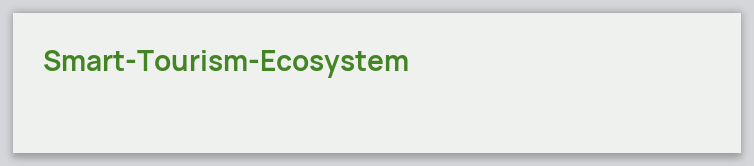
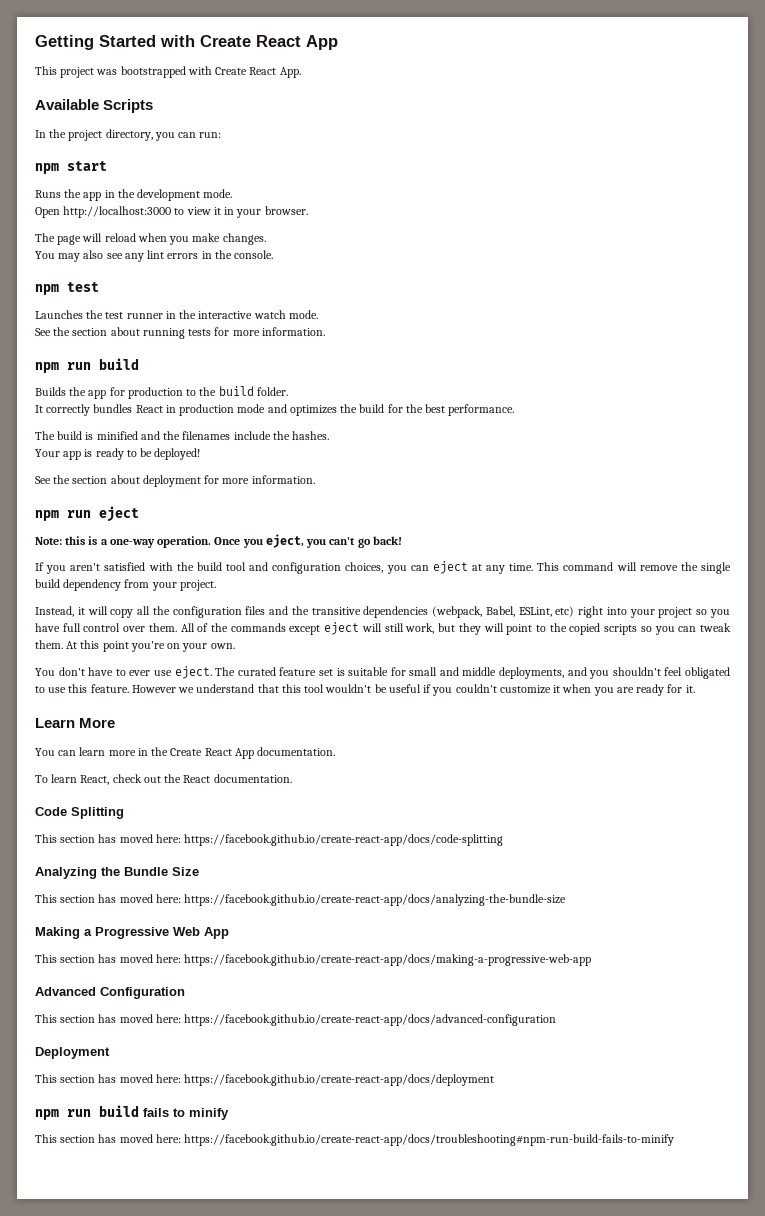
[43,50,409,78] Smart-Tourism-Ecosystem -> [35,35,338,50] [35,66,301,78] [35,99,154,113] [35,129,222,141] [35,161,107,174] [35,189,233,201] [35,206,308,218] [35,233,266,245] [35,250,274,262] [35,282,99,295] [35,310,318,319] [35,327,325,339] [35,358,139,373] [35,386,288,399] [35,404,515,416] [35,431,330,440] [35,448,201,460] [35,475,315,487] [35,506,139,522] [35,534,402,548] [35,561,731,574] [35,579,216,591] [35,606,730,618] [35,622,732,635] [35,640,235,652] [35,666,730,679] [35,684,695,696] [35,718,116,728] [35,747,336,759] [35,774,292,785] [35,807,124,819] [35,834,504,846] [35,867,199,879] [35,894,567,906] [35,927,229,939] [35,954,592,966] [35,987,185,999] [35,1014,557,1026] [35,1047,110,1059] [35,1074,495,1086] [35,1105,229,1120] [35,1134,675,1146] Getting Started with Create React App // This project was bootstrapped with Create React App. // Available Scripts // In the project directory, you can run: // npm start // Runs the app in the development mode. // Open http://localhost:3000 to view it in your browser. // The page will reload when you make changes. // You may also see any lint errors in the console. // npm test // Launches the test runner in the interactive watch mode. // See the section about running tests for more information. // npm run build // Builds the app for production to the build folder. // It correctly bundles React in production mode and optimizes the build for the best performance. // The build is minified and the filenames include the hashes. // Your app is ready to be deployed! // See the section about deployment for more information. // npm run eject // Note: this is a one-way operation. Once you eject, you can't go back! // If you aren't satisfied with the build tool and configuration choices, you can eject at any time. This command will remove the single build dependency from your project. // Instead, it will copy all the configuration files and the transitive dependencies (webpack, Babel, ESLint, etc) right into your project so you have full control over them. All of the commands except eject will still work, but they will point to the copied scripts so you can tweak them. At this point you're on your own. // You don't have to ever use eject. The curated feature set is suitable for small and middle deployments, and you shouldn't feel obligated to use this feature. However we understand that this tool wouldn't be useful if you couldn't customize it when you are ready for it. // Learn More // You can learn more in the Create React App documentation. // To learn React, check out the React documentation. // Code Splitting // This section has moved here: https://facebook.github.io/create-react-app/docs/code-splitting // Analyzing the Bundle Size // This section has moved here: https://facebook.github.io/create-react-app/docs/analyzing-the-bundle-size // Making a Progressive Web App // This section has moved here: https://facebook.github.io/create-react-app/docs/making-a-progressive-web-app // Advanced Configuration // This section has moved here: https://facebook.github.io/create-react-app/docs/advanced-configuration // Deployment // This section has moved here: https://facebook.github.io/create-react-app/docs/deployment // npm run build fails to minify // This section has moved here: https://facebook.github.io/create-react-app/docs/troubleshooting#npm-run-build-fails-to-minify

